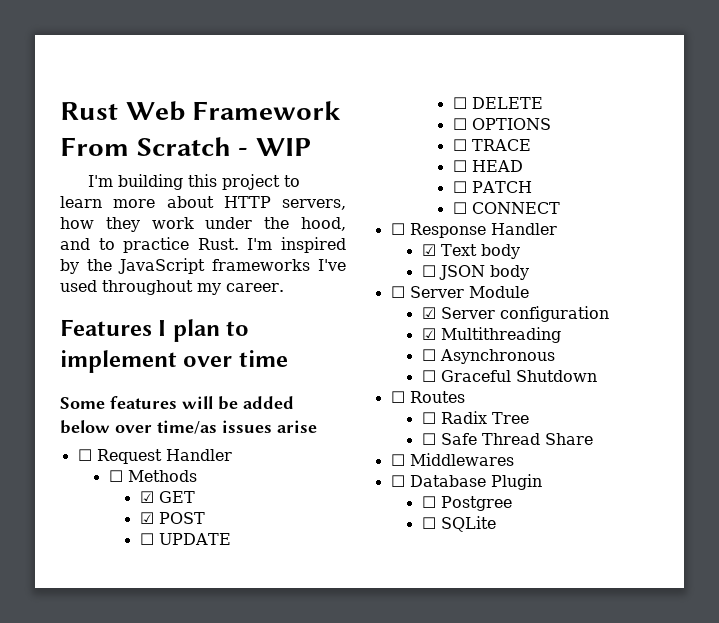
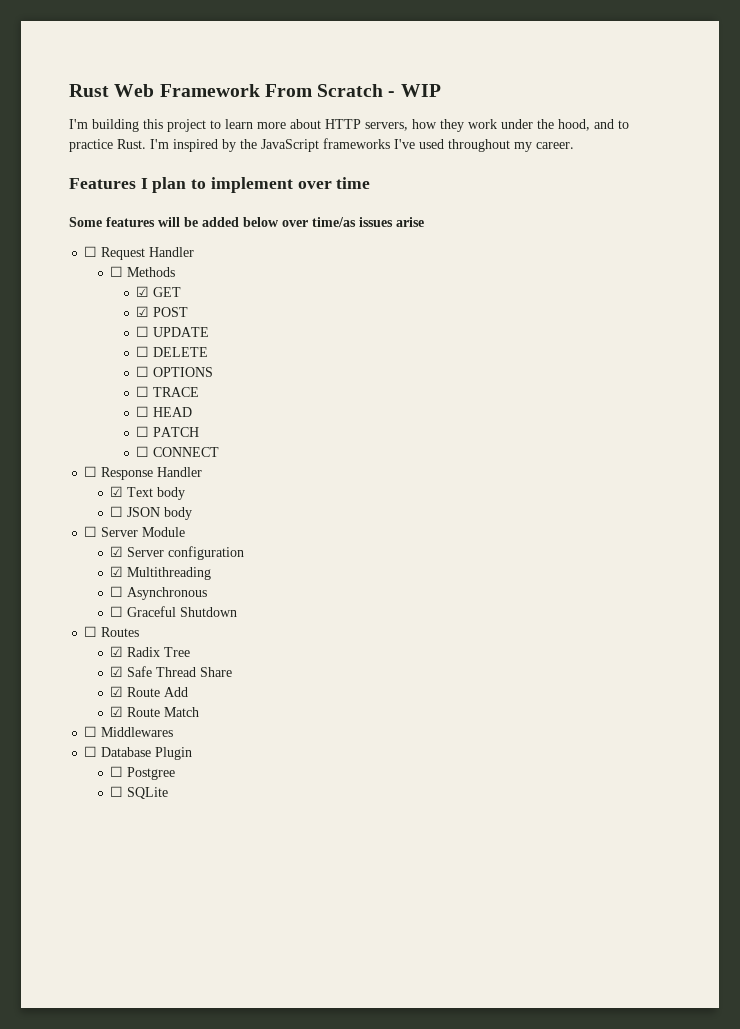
[421,412,436,424] ☐ -> [110,646,124,657] ☑
[421,433,436,445] ☐ -> [110,666,124,677] ☑
(593, 439) none -> [110,686,189,697] [110,706,200,717] // ☑ Route Add // ☑ Route Match

